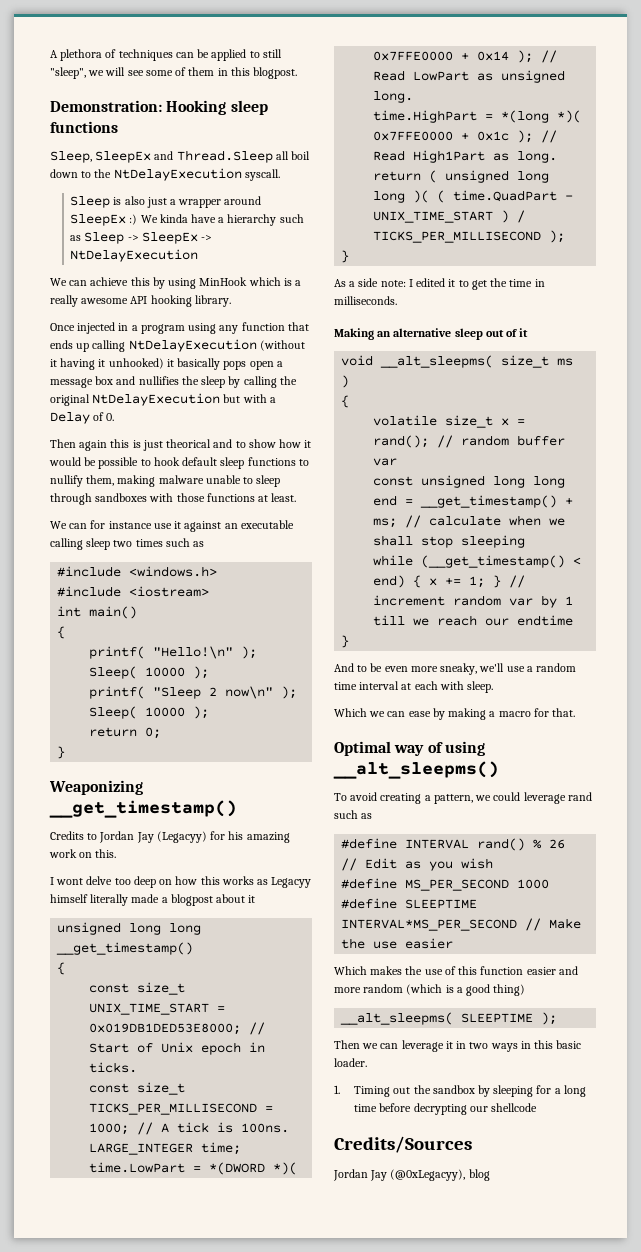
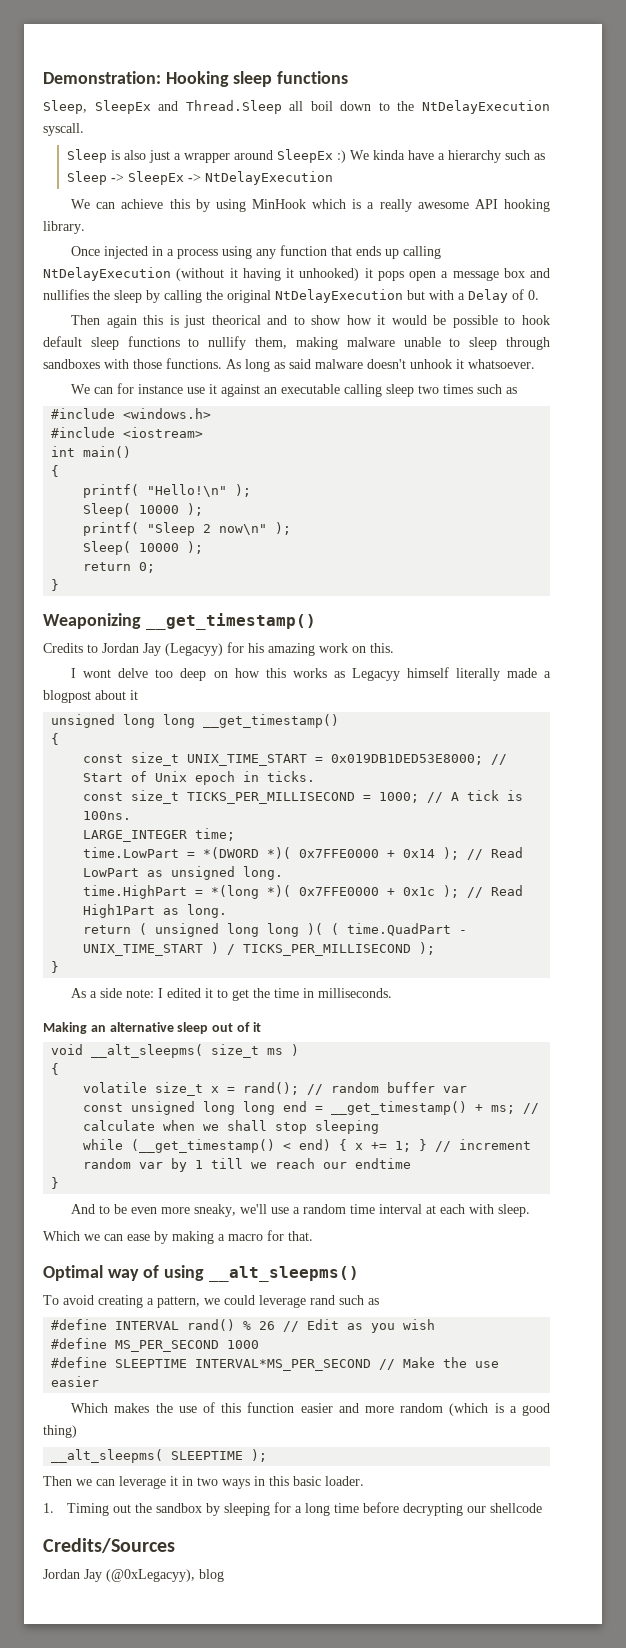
[50,49,282,61] [50,67,298,79] A plethora of techniques can be applied to still "sleep", we will see some of them in this blogpost. // -> (43, 77) none
[140,324,185,334] program -> [177,249,219,259] process
[177,358,221,370] basically -> (373, 273) none
[206,493,297,502] functions at least. -> [166,358,535,372] functions. As long as said malware doesn't unhook it whatsoever.

